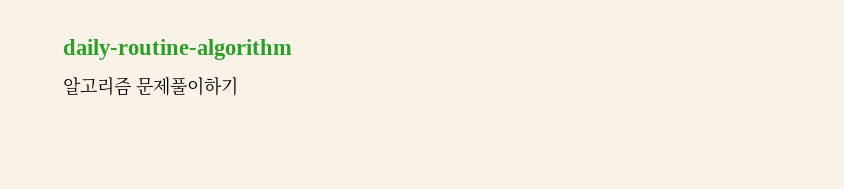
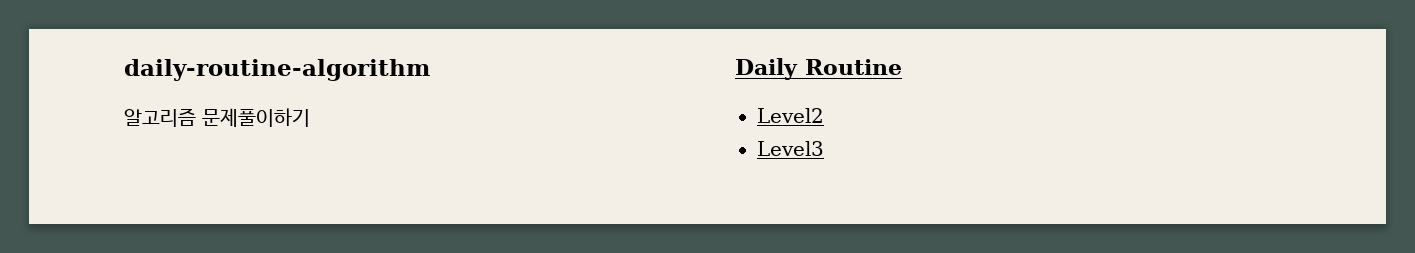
(238, 86) none -> [735,58,902,80] [757,108,824,123] [757,141,824,156] // Daily Routine // Level2 // Level3

